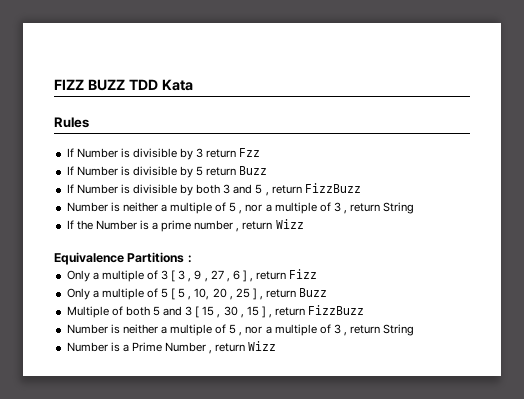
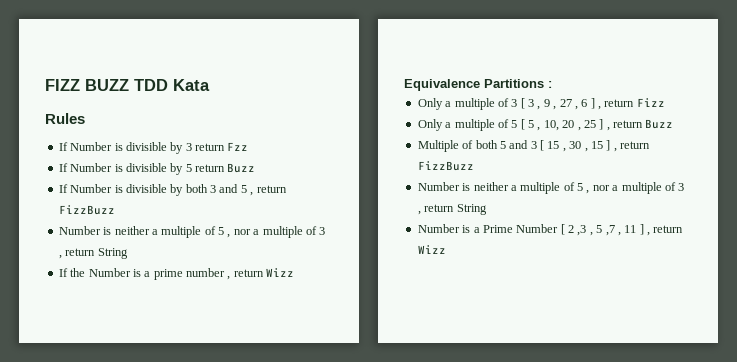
(207, 347) none -> [560,224,644,236] [ 2 ,3 , 5 ,7 , 11 ]

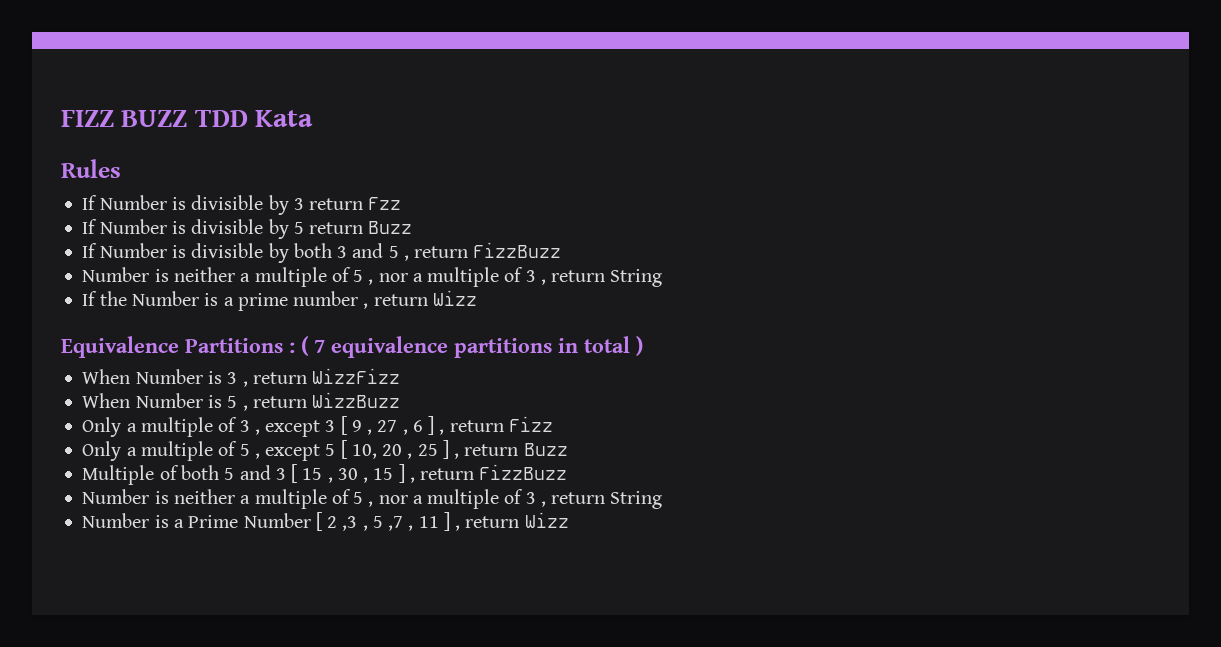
(552, 84) none -> [301,336,643,358] [82,368,401,387] [82,392,401,411] ( 7 equivalence partitions in total ) // When Number is 3 , return WizzFizz // When Number is 5 , return WizzBuzz
[520,98,541,110] [ 3 , -> [254,416,347,437] , except 3 [
[520,119,541,131] [ 5 , -> [254,440,347,461] , except 5 [

